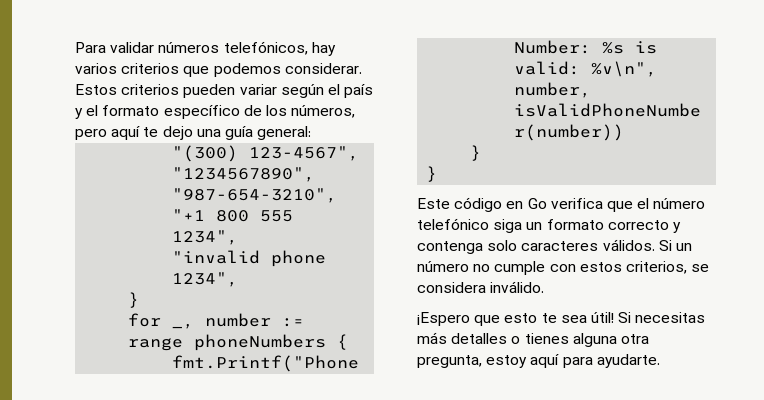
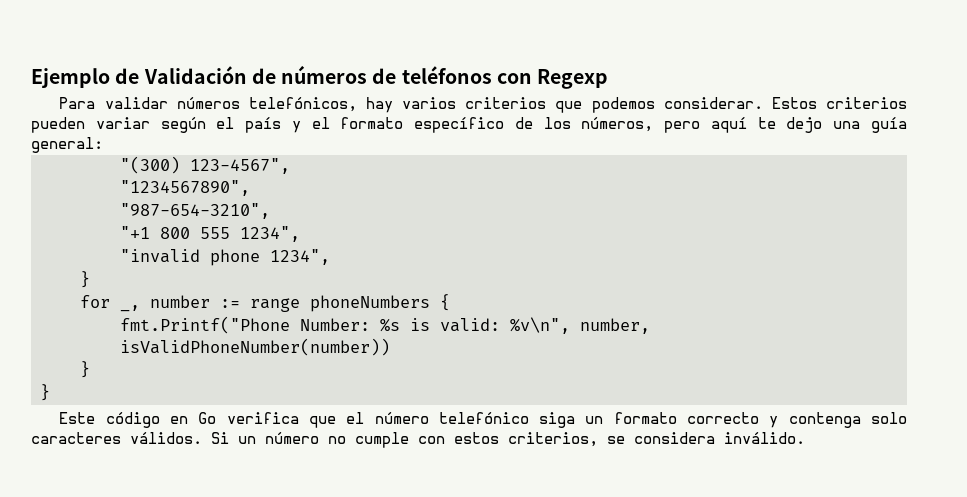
(75, 47) none -> [31,65,609,89] Ejemplo de Validación de números de teléfonos con Regexp //
[417,312,706,326] [417,332,649,347] [417,354,660,368] // ¡Espero que esto te sea útil! Si necesitas más detalles o tienes alguna otra pregunta, estoy aquí para ayudarte. -> (805, 438) none

